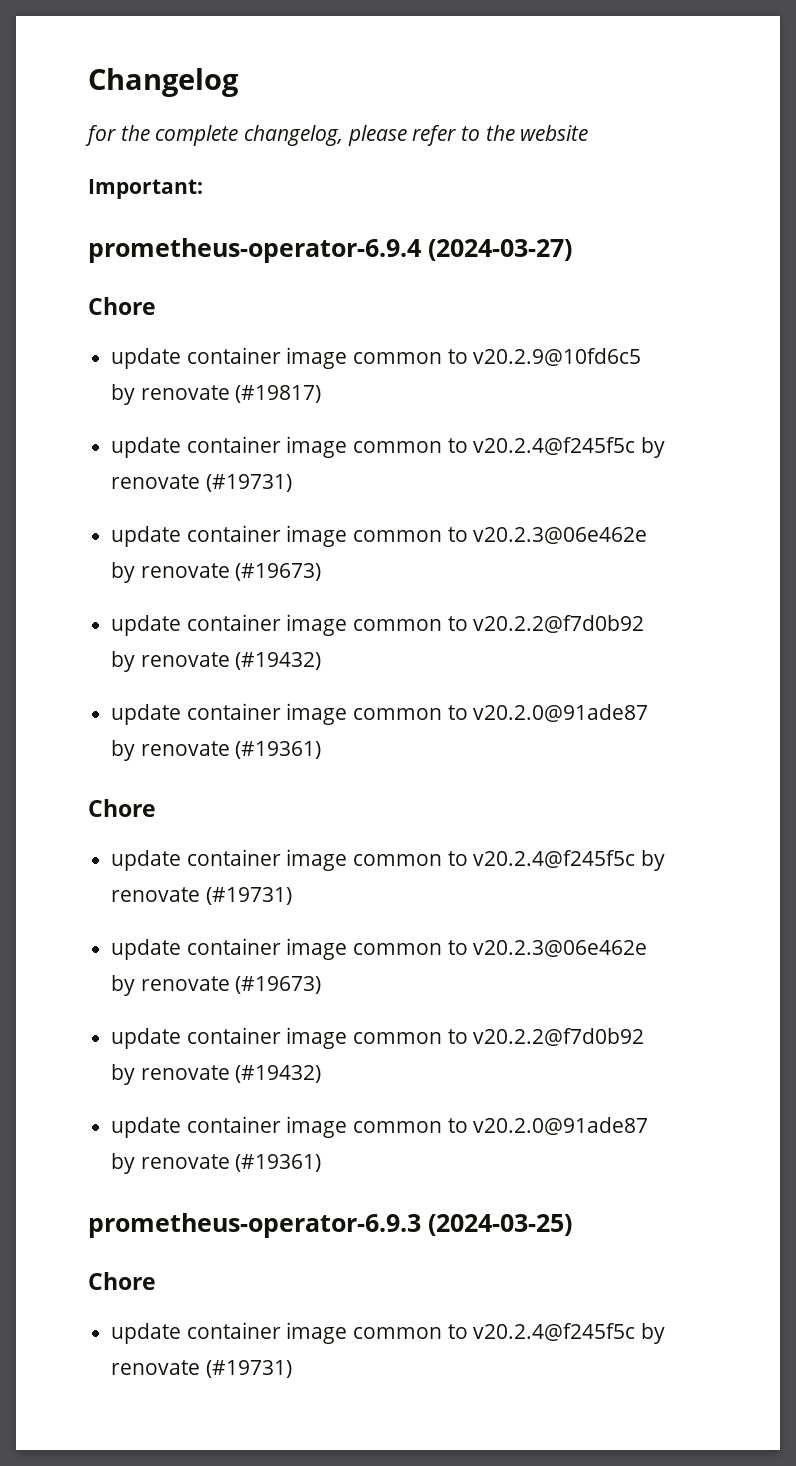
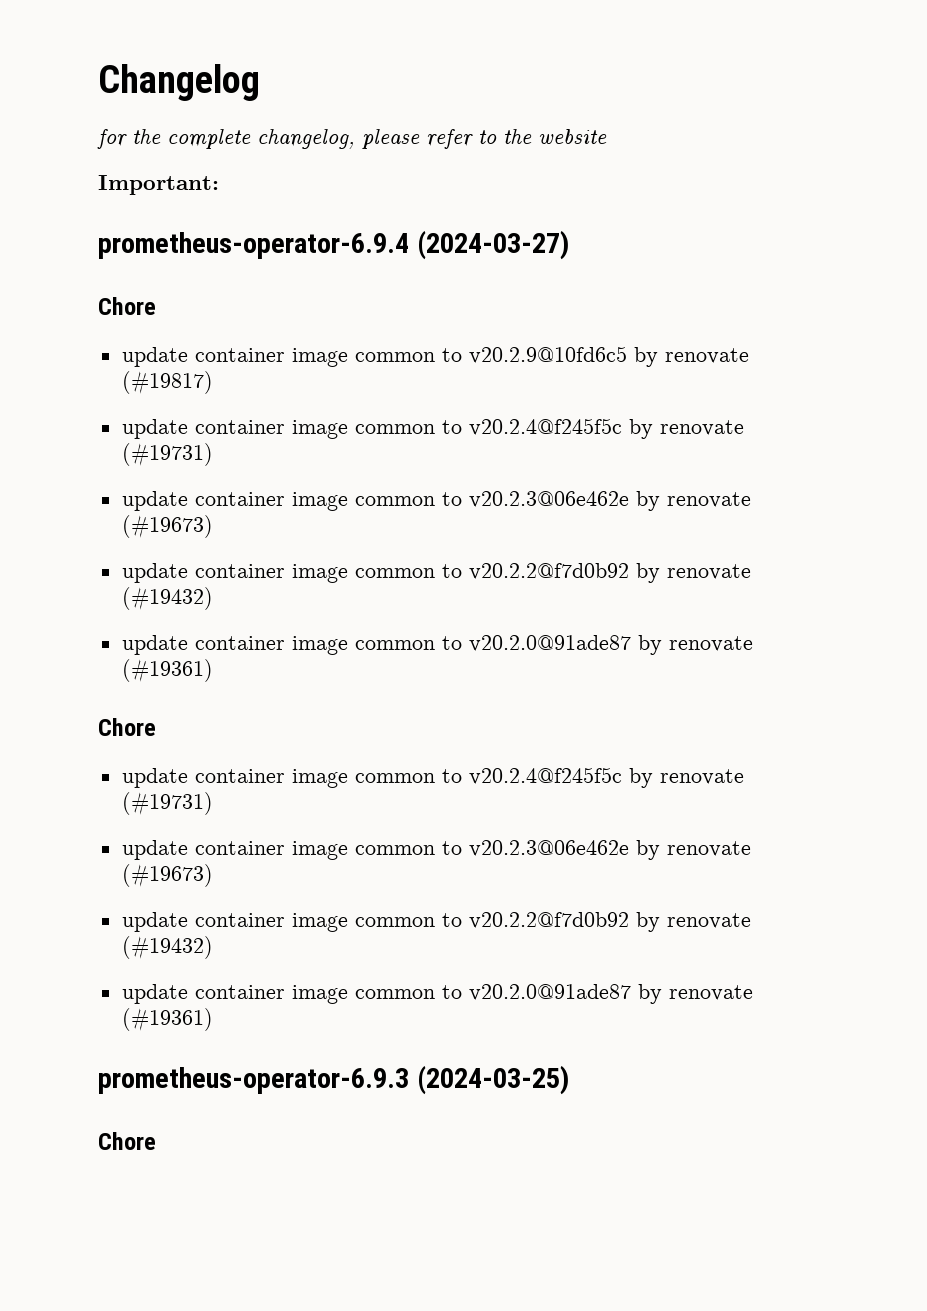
[111,1322,666,1344] [111,1360,292,1378] // update container image common to v20.2.4@f245f5c by renovate (#19731) -> (156, 1141) none

